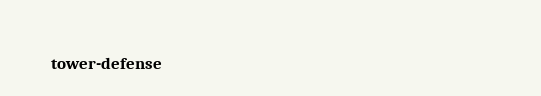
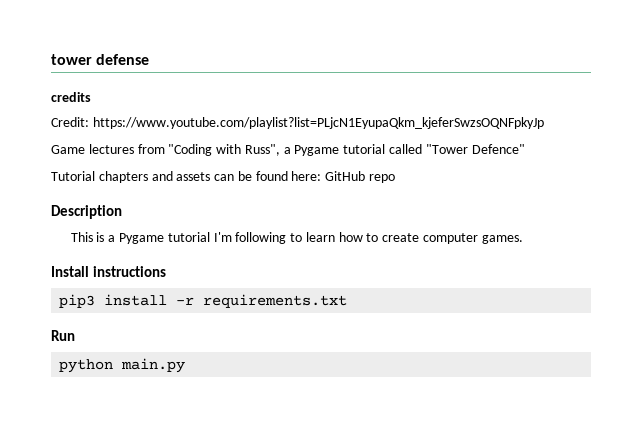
[51,57,162,69] tower-defense -> [51,54,150,65] [51,92,91,102] [51,117,544,129] [51,144,525,156] [51,171,396,183] [51,205,122,219] [70,232,523,244] [51,266,166,277] [59,294,348,308] [51,330,75,341] [59,358,186,373] tower defense // credits // Credit: https://www.youtube.com/playlist?list=PLjcN1EyupaQkm_kjeferSwzsOQNFpkyJp // Game lectures from "Coding with Russ", a Pygame tutorial called "Tower Defence" // Tutorial chapters and assets can be found here: GitHub repo // Description // This is a Pygame tutorial I'm following to learn how to create computer games. // Install instructions // pip3 install -r requirements.txt // Run // python main.py

